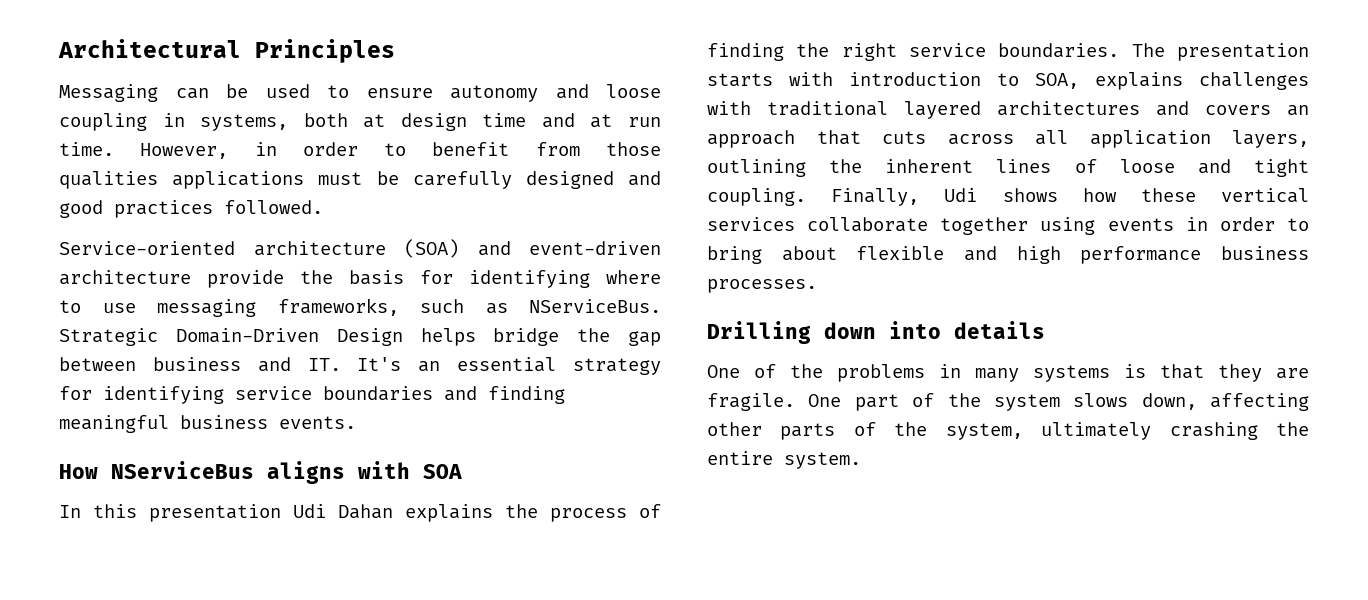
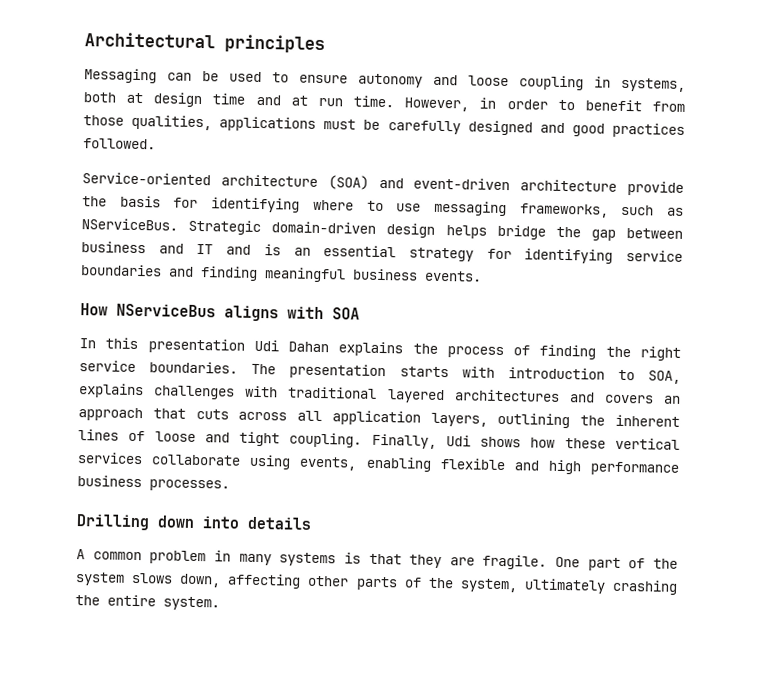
[255,39,395,63] Principles -> [224,34,325,54] principles
[59,171,158,189] qualities -> [131,114,213,131] qualities,
[175,328,403,346] Domain-Driven Design -> [271,221,436,238] domain-driven design
[307,357,402,371] IT. It's -> [196,243,281,256] IT and is
[940,217,1309,235] [707,246,837,264] together using events in order to bring about -> [249,454,432,472] using events, enabling
[707,364,925,382] One of the problems -> [76,549,207,565] A common problem

